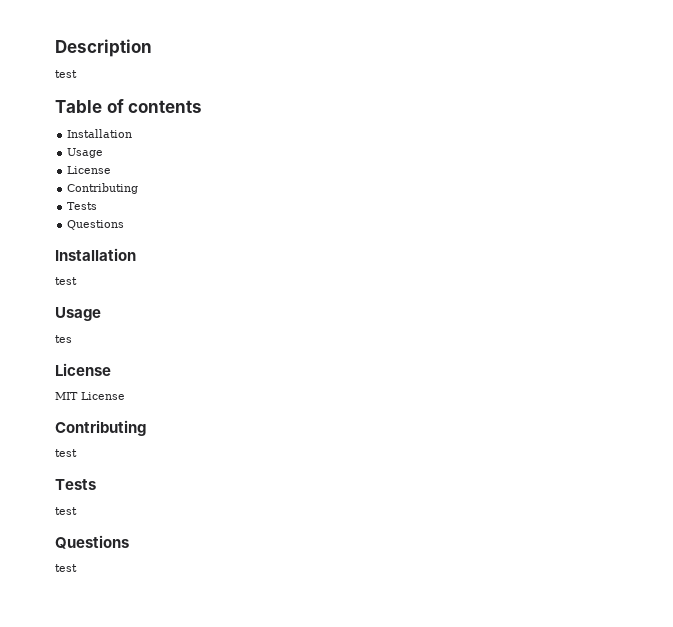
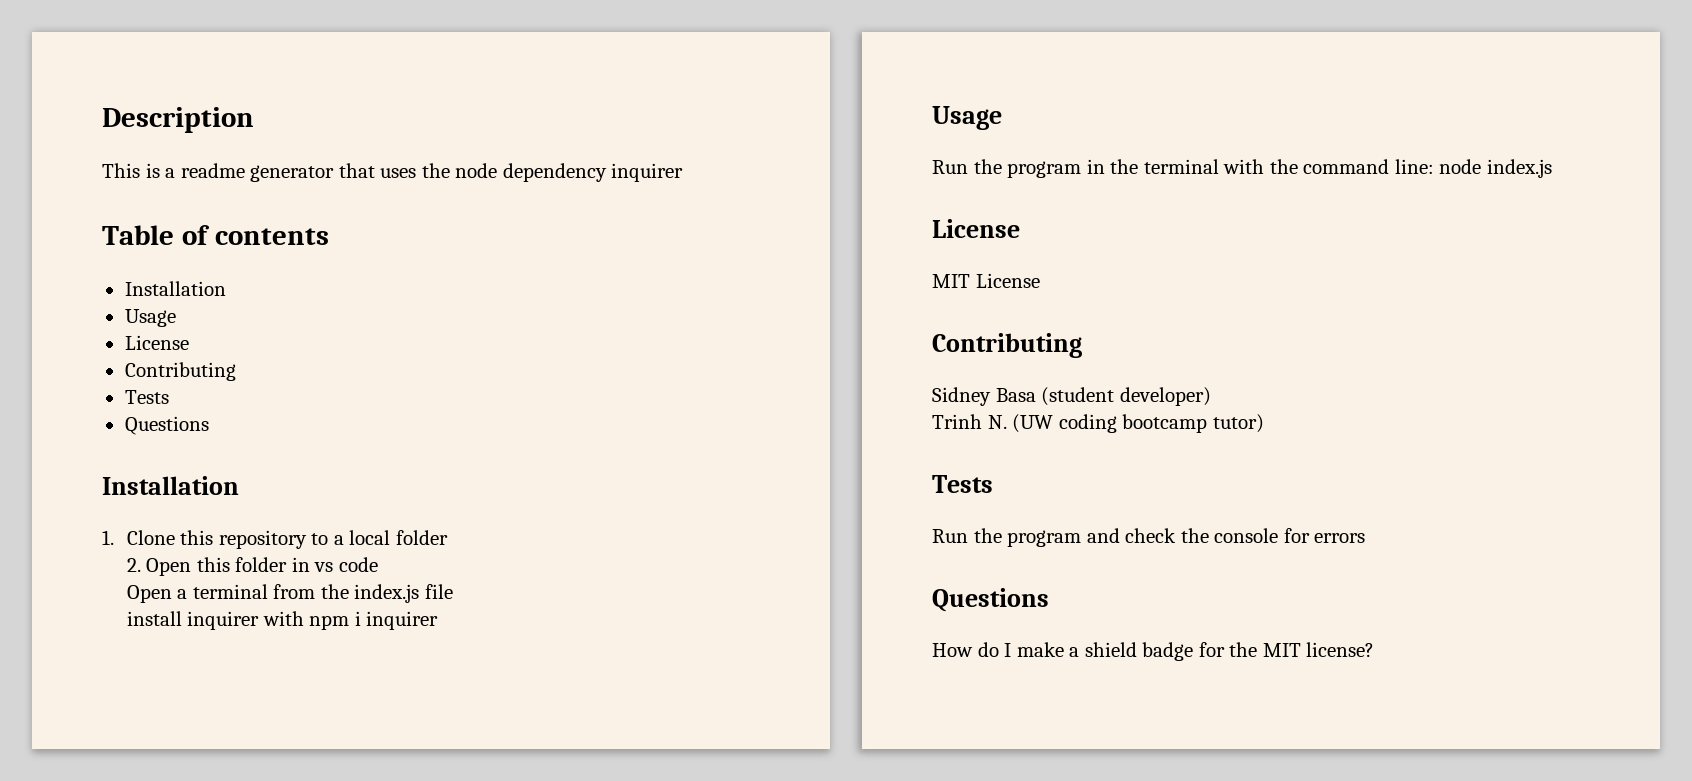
[55,70,77,78] test -> [102,163,684,182] This is a readme generator that uses the node dependency inquirer
[55,277,77,285] [55,307,101,321] [55,335,72,343] [55,363,111,376] [55,392,125,400] [55,420,146,436] [55,449,77,457] [55,479,96,490] [55,507,77,515] [55,535,129,549] [55,564,77,572] test // Usage // tes // License // MIT License // Contributing // test // Tests // test // Questions // test -> [102,530,448,549] [126,557,378,576] [126,584,453,603] [126,611,439,630] [932,106,1002,130] [932,159,1552,178] [932,219,1020,238] [932,273,1040,288] [932,333,1082,358] [932,387,1211,406] [932,414,1264,433] [932,475,993,493] [932,528,1366,547] [932,588,1049,612] [932,642,1375,661] 1. Clone this repository to a local folder // 2. Open this folder in vs code // Open a terminal from the index.js file // install inquirer with npm i inquirer // Usage // Run the program in the terminal with the command line: node index.js // License // MIT License // Contributing // Sidney Basa (student developer) // Trinh N. (UW coding bootcamp tutor) // Tests // Run the program and check the console for errors // Questions // How do I make a shield badge for the MIT license?

